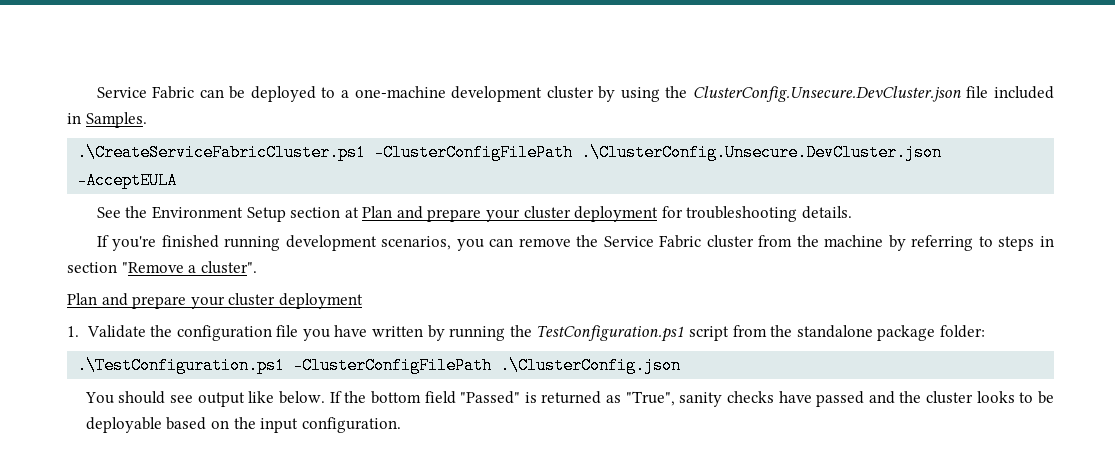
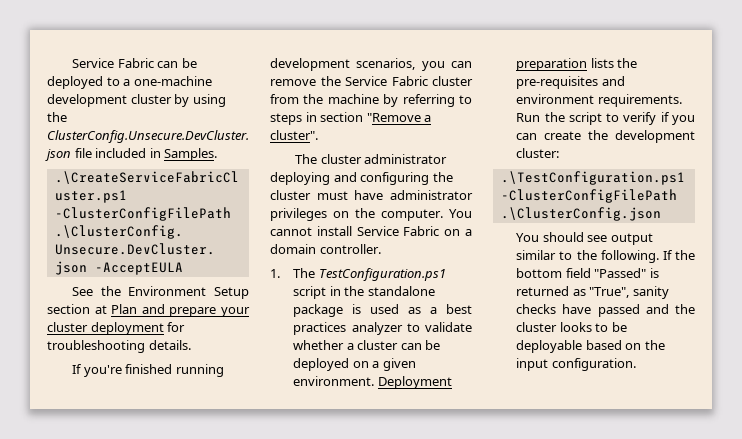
[67,293,363,309] [67,325,532,341] Plan and prepare your cluster deployment // 1. Validate the configuration file you have written by running the -> [295,154,448,164] [270,172,453,185] [270,190,473,200] [270,208,472,221] [270,226,473,236] [270,244,381,254] [270,268,316,278] The cluster administrator deploying and configuring the cluster must have administrator privileges on the computer. You cannot install Service Fabric on a domain controller. // 1. The
[732,325,767,337] from -> [329,286,341,296] in
[939,325,985,338] folder: -> [352,304,473,314] [293,322,472,335] [293,340,441,350] [293,358,416,371] [293,376,452,389] [516,58,638,71] [516,76,625,89] [516,94,682,107] [516,112,695,125] [516,130,695,143] [516,148,560,158] is used as a best practices analyzer to validate whether a cluster can be deployed on a given environment. Deployment preparation lists the pre-requisites and environment requirements. Run the script to verify if you can create the development cluster:
[248,391,325,404] like below. -> [516,250,659,263] similar to the following.

